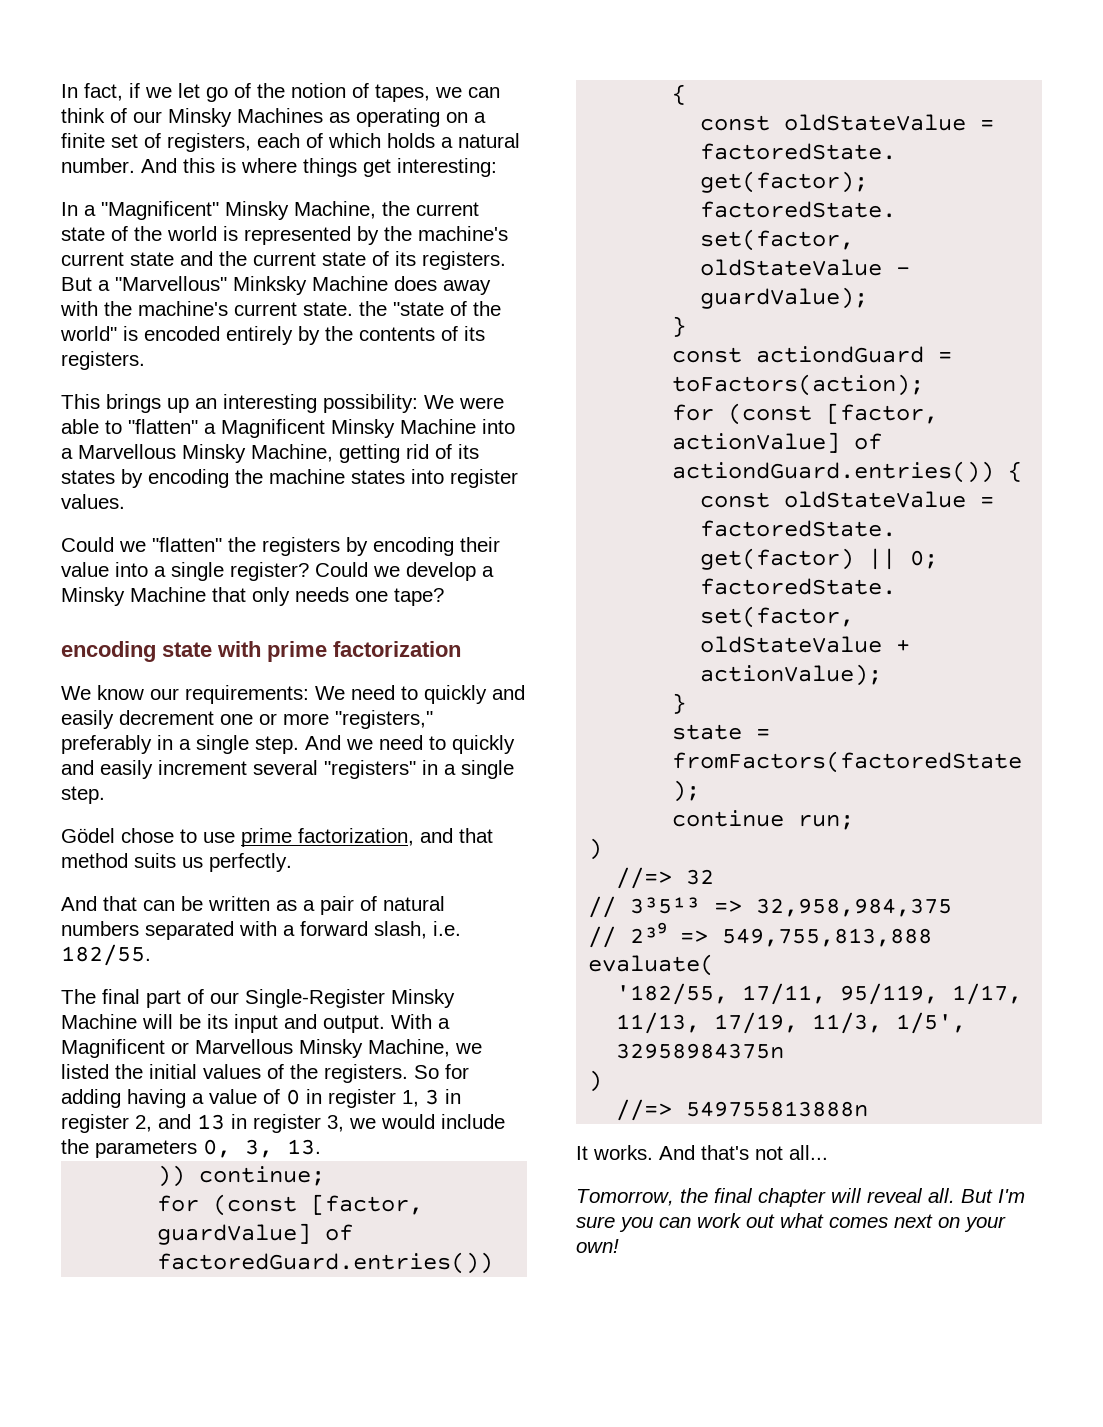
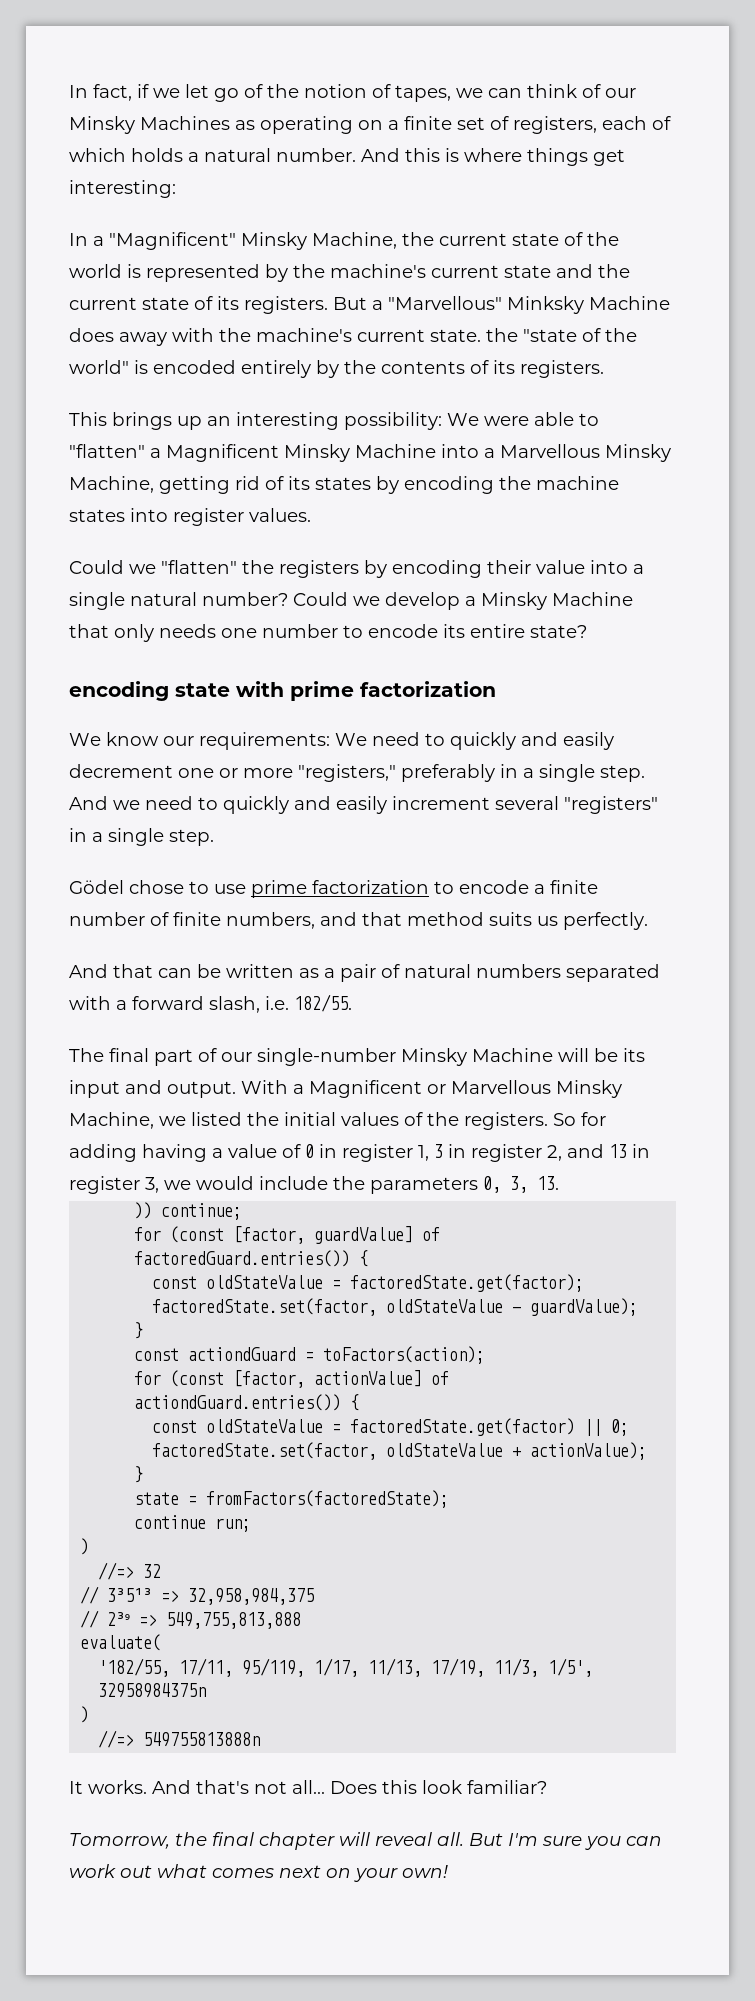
[230,562,309,581] register? -> [130,592,288,606] natural number?
[394,588,444,606] tape? -> [262,624,587,638] number to encode its entire state?
[298,828,414,846] factorization, -> [312,880,598,894] [69,912,315,929] factorization to encode a finite number of finite numbers,
[245,989,385,1008] Single-Register -> [257,1048,396,1066] single-number
(828, 1152) none -> [330,1780,547,1794] Does this look familiar?

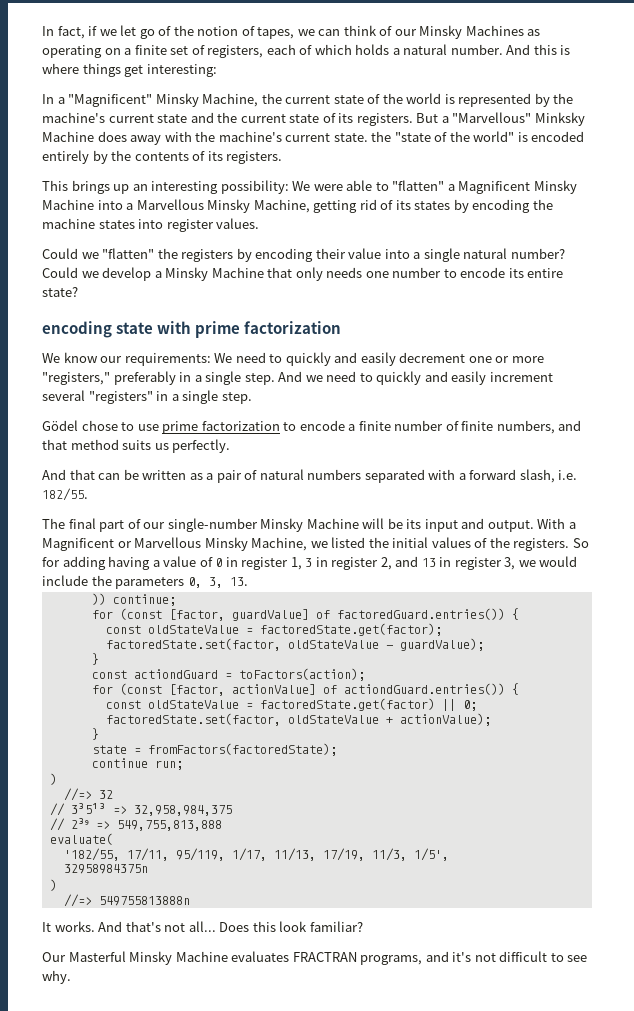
[69,1832,662,1850] [69,1864,448,1882] Tomorrow, the final chapter will reveal all. But I'm sure you can work out what comes next on your own! -> [42,951,588,965] [42,970,71,984] Our Masterful Minsky Machine evaluates FRACTRAN programs, and it's not difficult to see why.

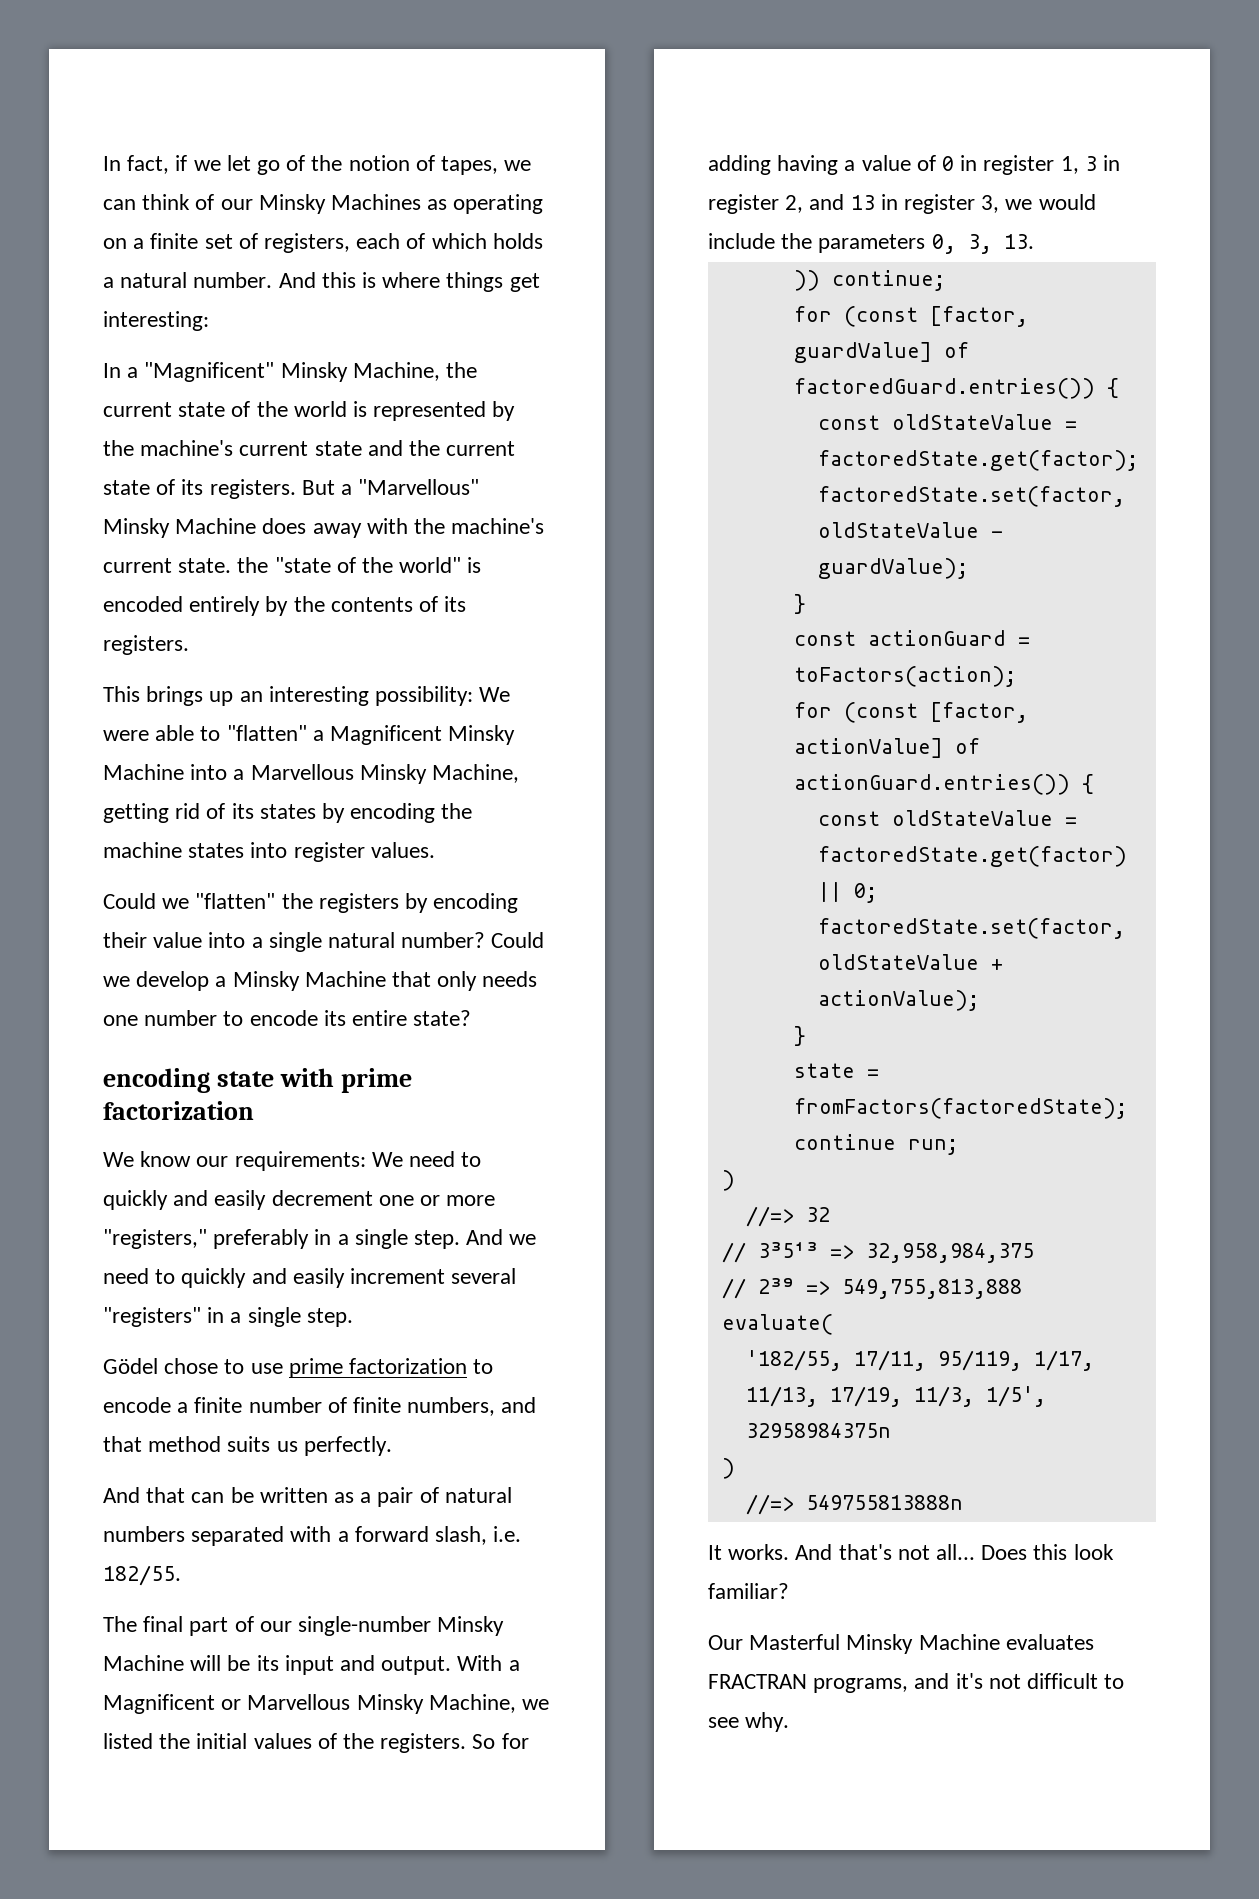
[534,112,585,126] Minksky -> [103,518,170,538] Minsky
[133,669,218,679] actiondGuard -> [867,630,1006,646] actionGuard
[343,683,505,695] actiondGuard.entries()) -> [793,774,1070,795] actionGuard.entries())

